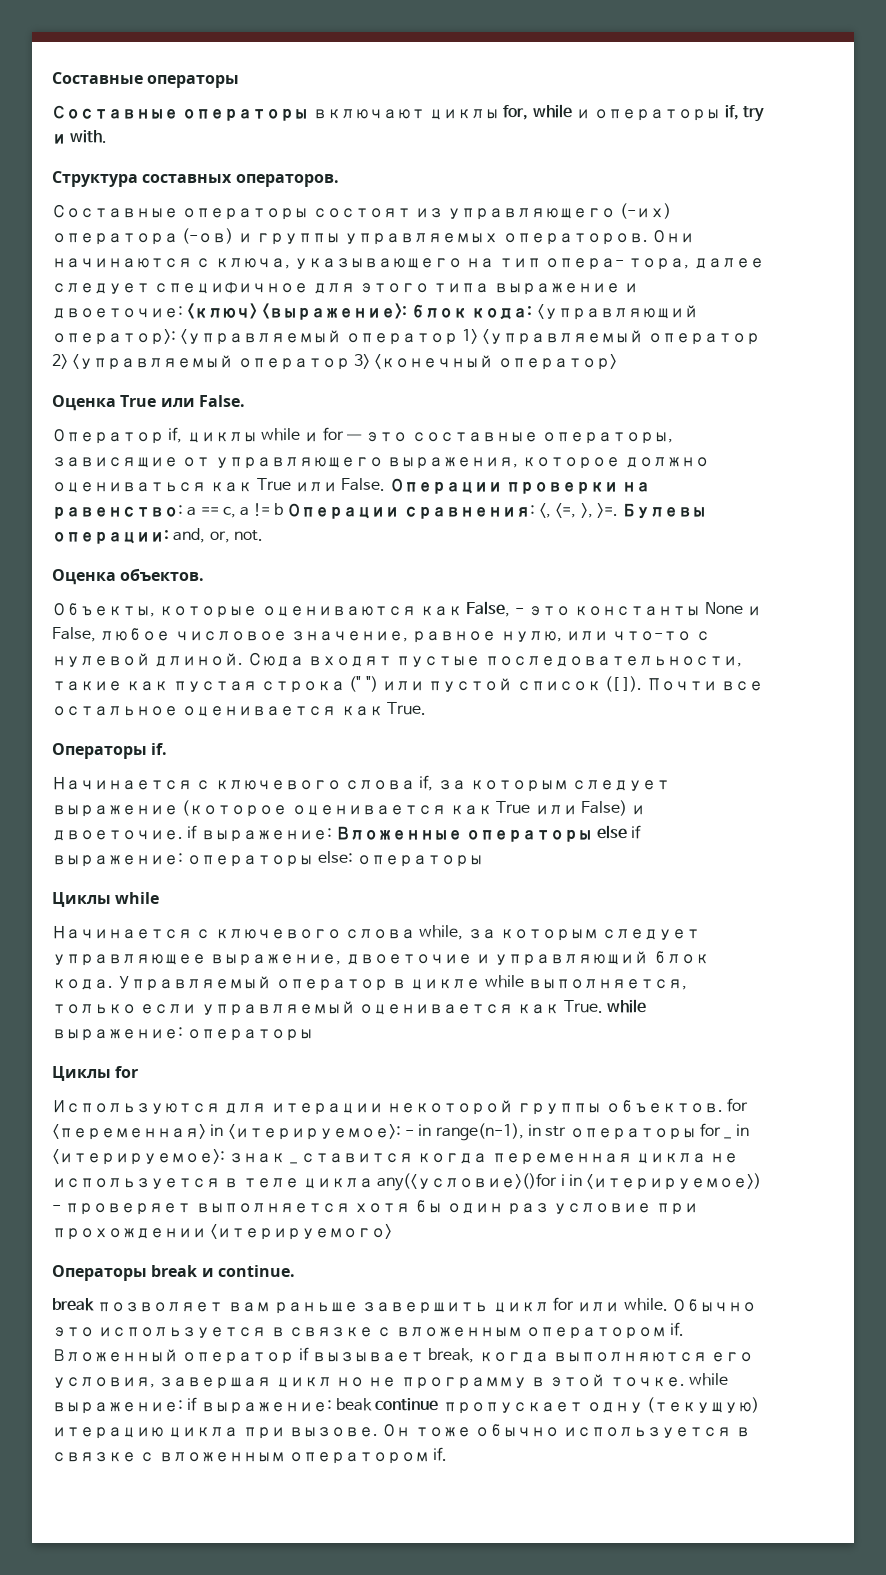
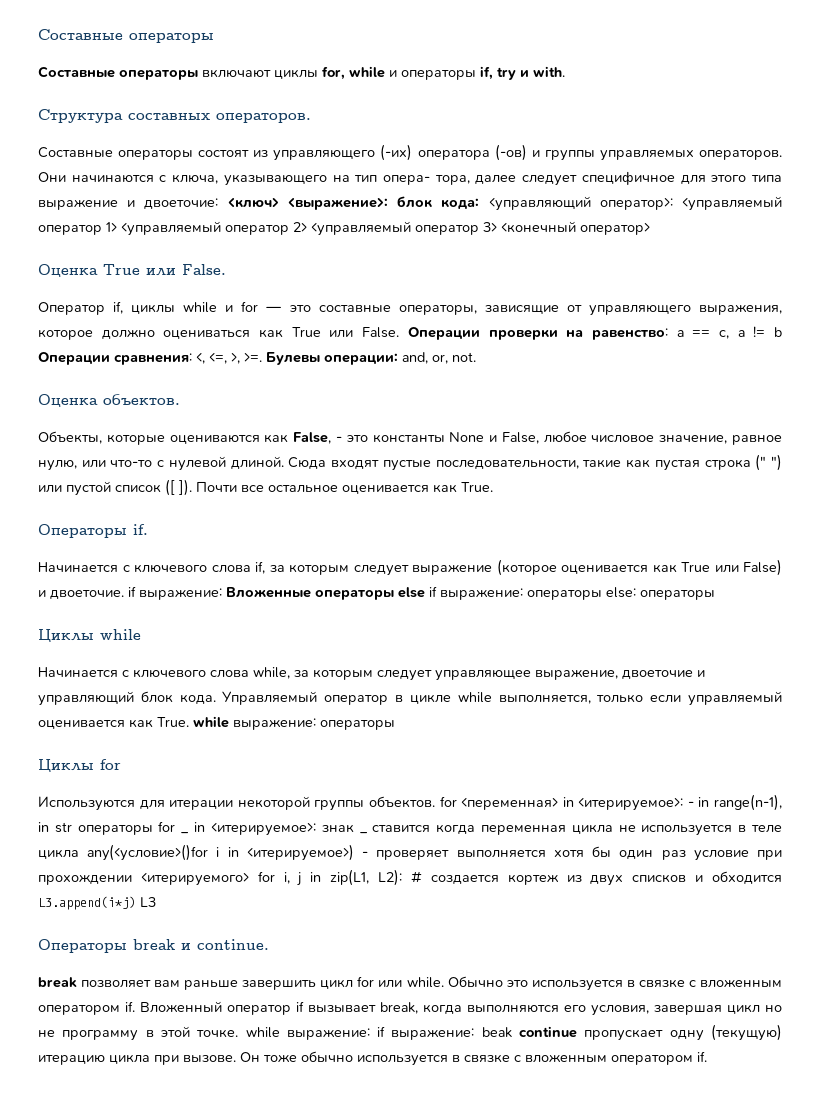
(393, 1232) none -> [257,869,783,886] [38,896,156,910] for i, j in zip(L1, L2): # создается кортеж из двух списков и обходится L3.append(i*j) L3

